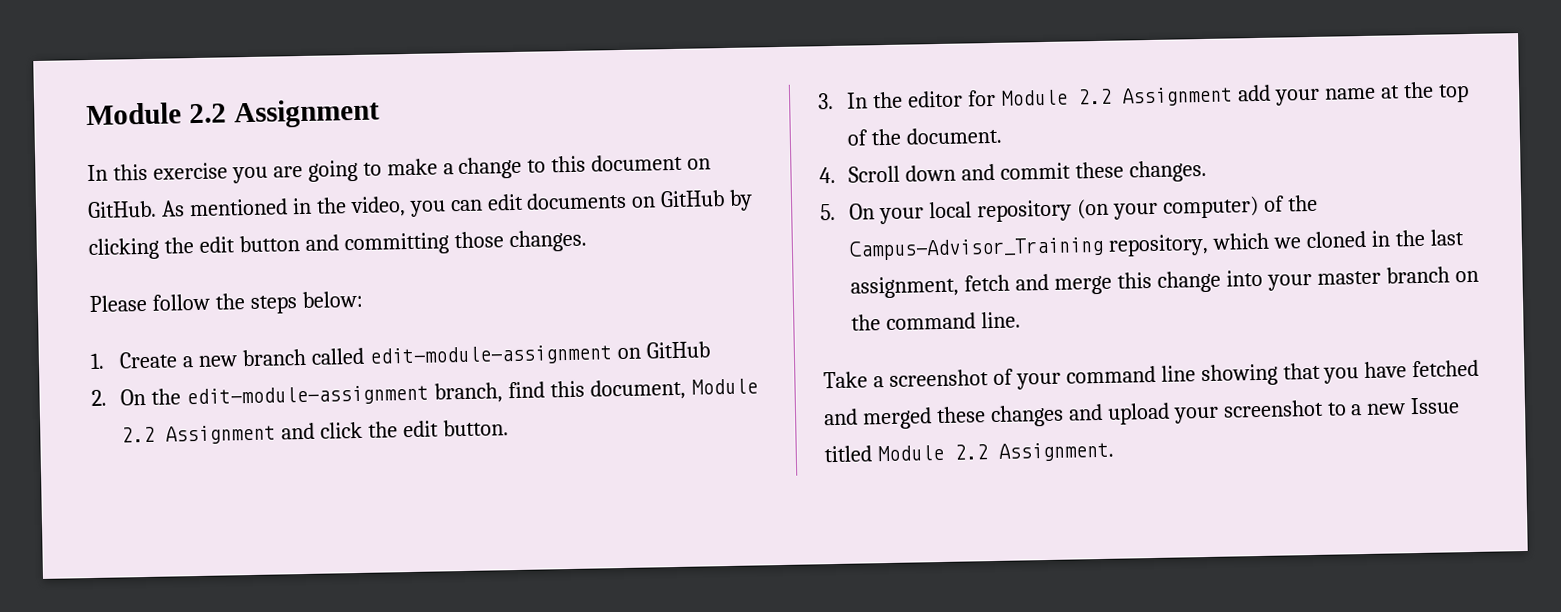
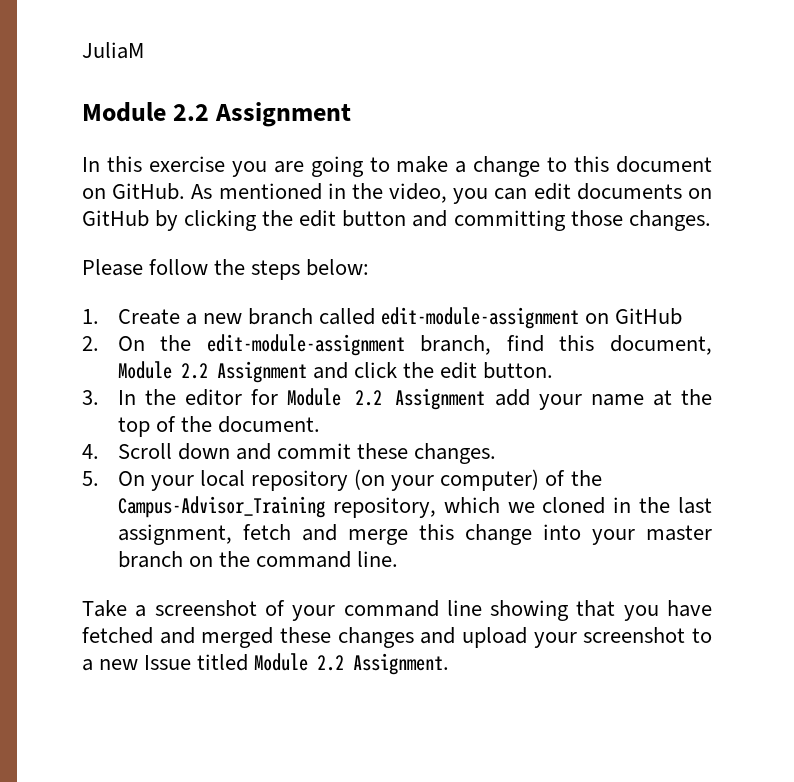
(86, 114) none -> [82,42,144,59] JuliaM //

